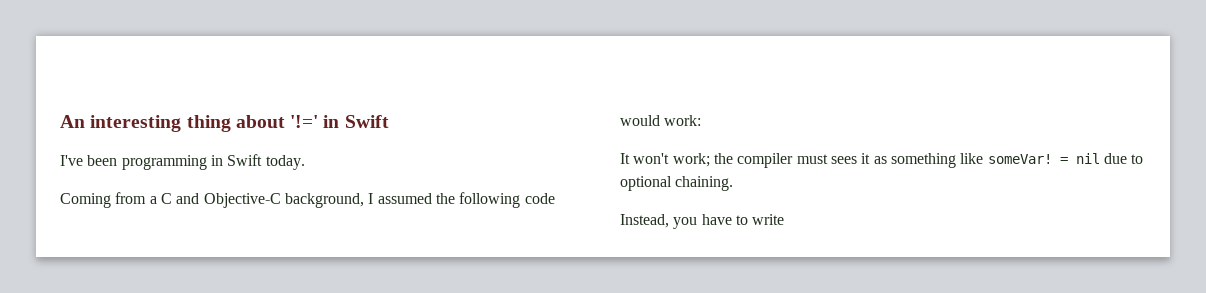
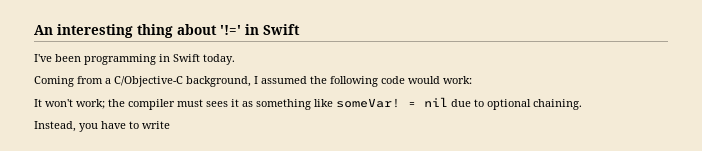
[160,193,281,208] C and Objective-C -> [114,76,183,87] C/Objective-C

